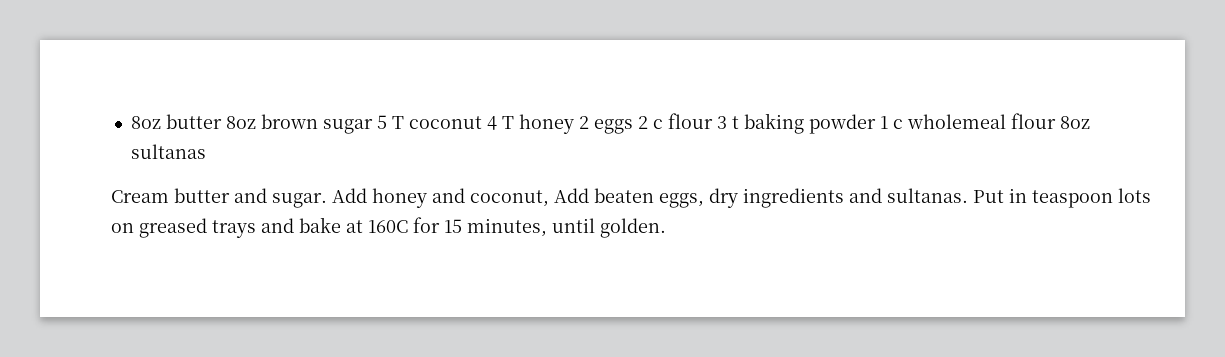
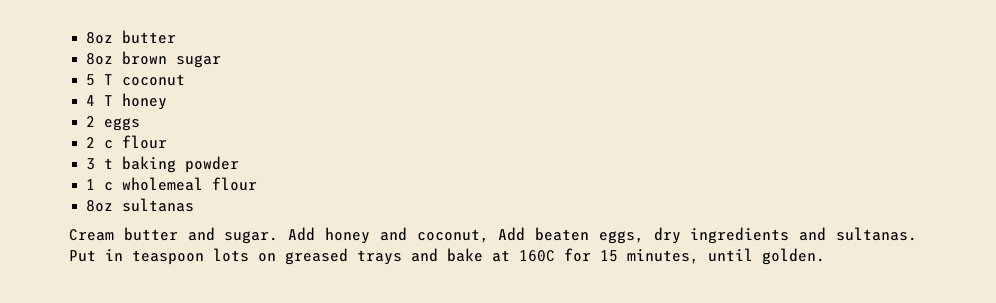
(222, 121) none -> (177, 37) //
(373, 126) none -> (222, 61) //
(482, 122) none -> (186, 80) //
(574, 124) none -> (168, 101) //
(633, 126) none -> (141, 124) //
(713, 121) none -> (168, 142) //
(876, 124) none -> (240, 164) //
(1056, 121) none -> (258, 184) //

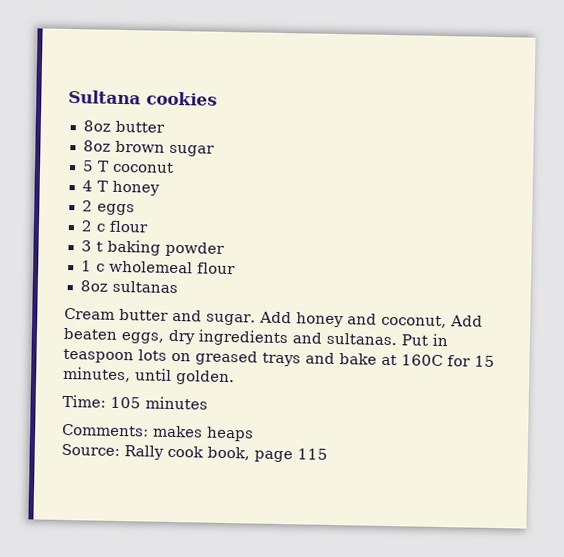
(86, 38) none -> [68,89,218,106] Sultana cookies //
(825, 256) none -> [62,394,208,410] [62,423,254,442] [61,443,328,463] // Time: 105 minutes // Comments: makes heaps // Source: Rally cook book, page 115

